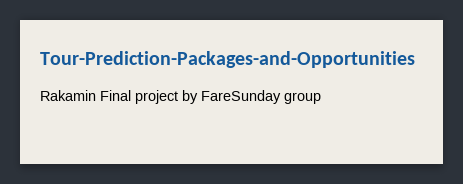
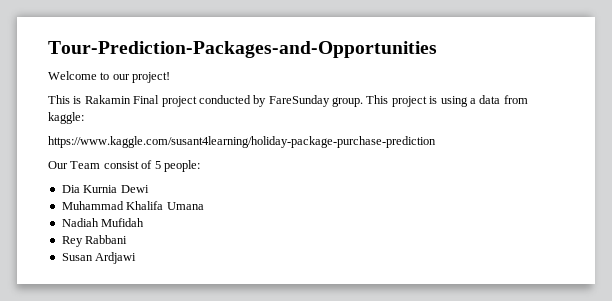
(415, 59) none -> [48,71,171,83] [48,95,82,104] Welcome to our project! // This is
(178, 97) none -> [198,95,251,104] conducted
[284,92,321,104] group -> [332,95,528,107] [48,112,84,124] [48,136,436,148] [48,160,200,172] [61,185,149,193] [61,201,204,210] [61,218,145,227] [61,235,128,247] [61,252,137,264] group. This project is using a data from kaggle: // https://www.kaggle.com/susant4learning/holiday-package-purchase-prediction // Our Team consist of 5 people: // Dia Kurnia Dewi // Muhammad Khalifa Umana // Nadiah Mufidah // Rey Rabbani // Susan Ardjawi

